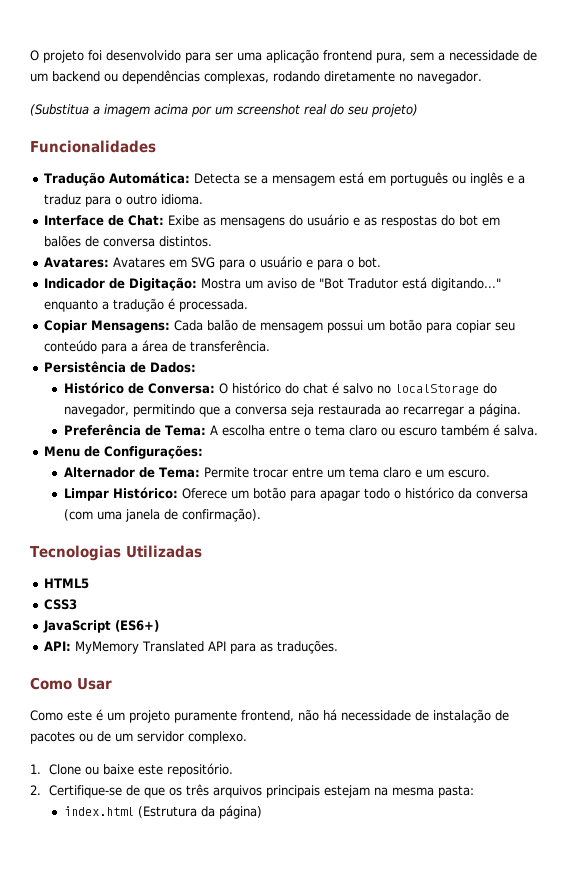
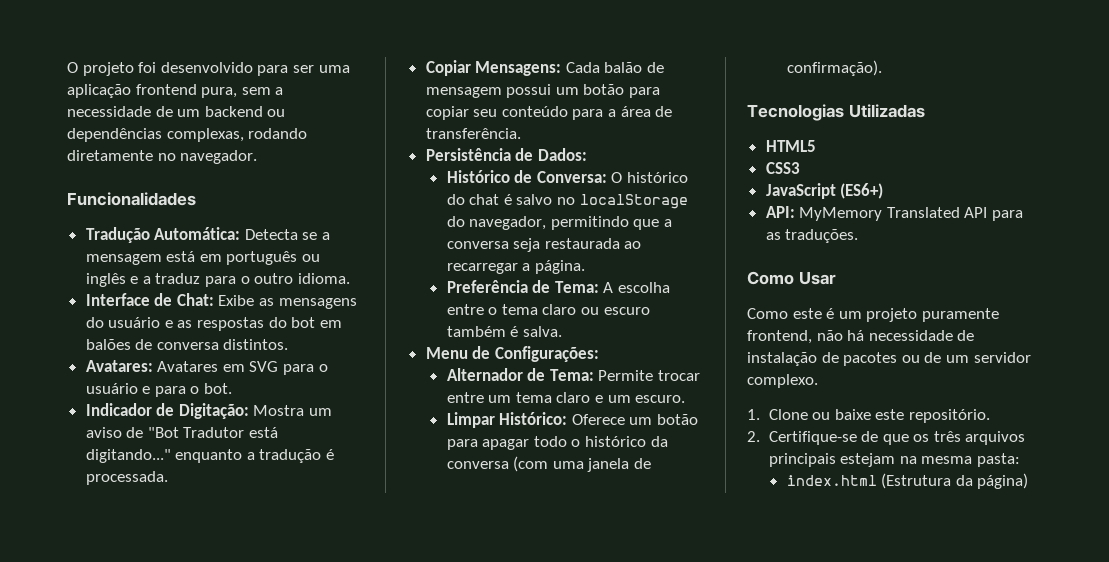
[30,104,418,117] // (Substitua a imagem acima por um screenshot real do seu projeto) -> (258, 157) none

